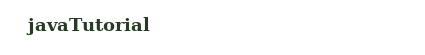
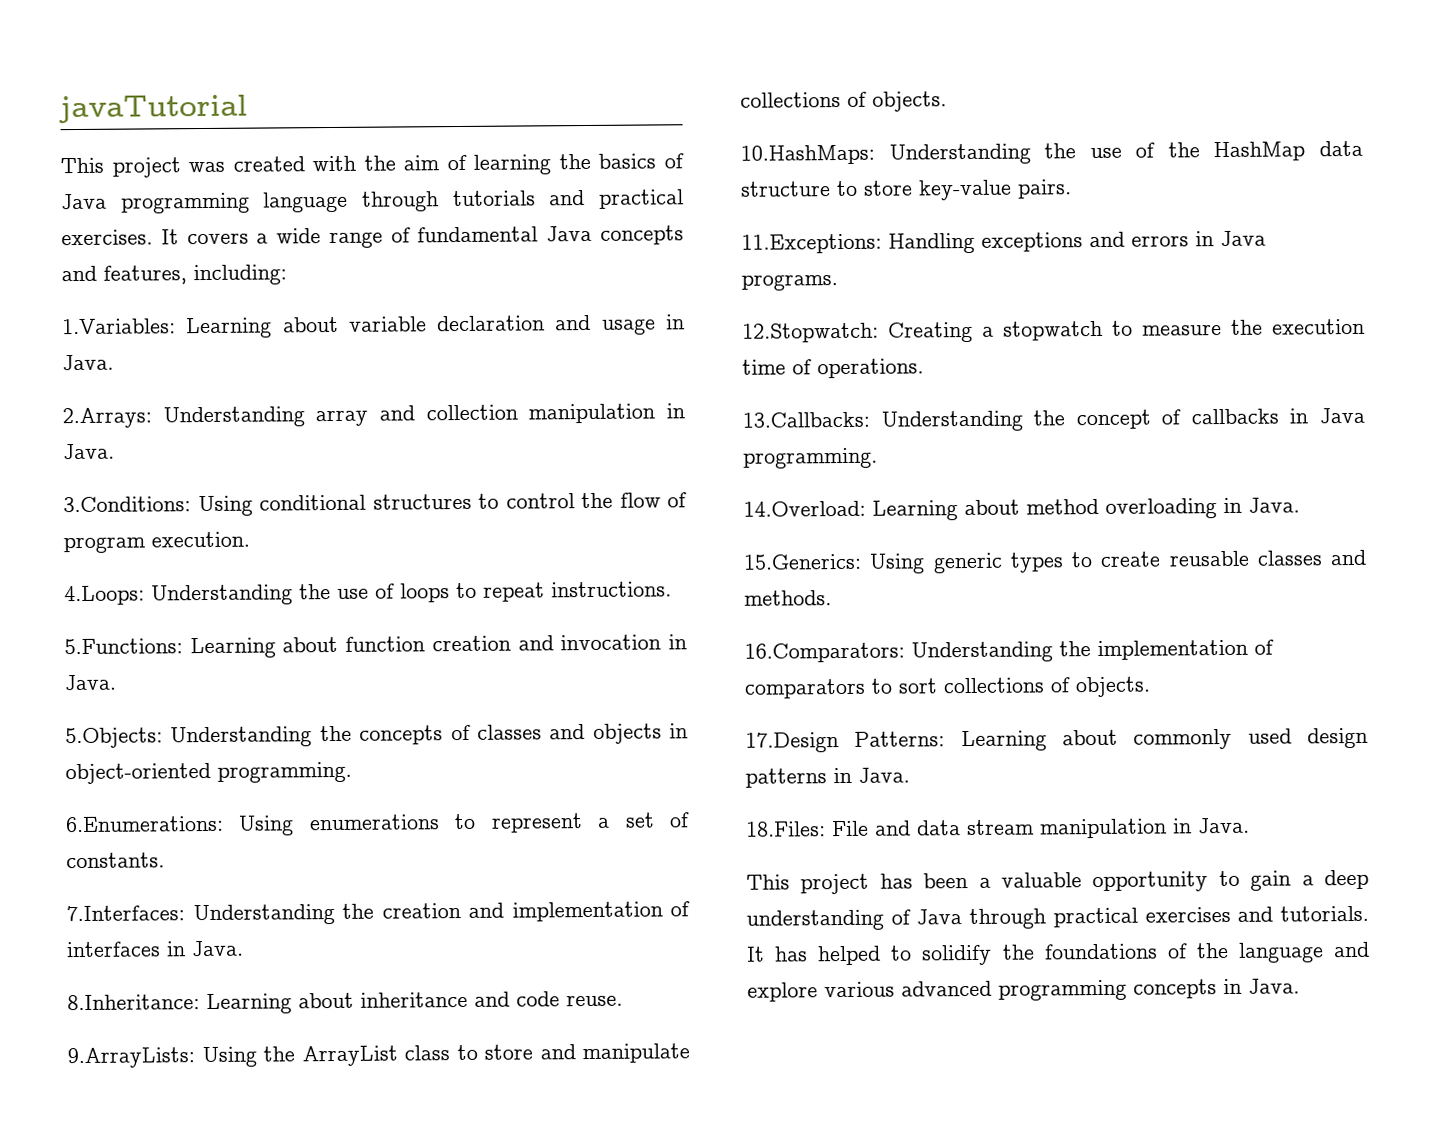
(150, 26) none -> [60,153,684,178] [61,189,685,214] [61,225,684,249] [61,264,287,286] [62,314,685,339] [62,354,114,371] [62,403,686,429] [63,443,115,460] [63,492,687,517] [63,531,250,554] [64,581,672,606] [64,634,687,659] [64,674,116,691] [65,723,688,749] [65,761,352,785] [65,812,691,836] [66,852,165,869] [66,901,690,926] [66,940,244,958] [67,991,623,1015] [67,1043,690,1069] [740,91,947,112] [740,140,1363,165] [740,179,1072,201] [741,230,1266,254] [741,274,838,291] [742,318,1365,343] [742,358,924,379] [742,407,1365,432] [743,447,878,469] [743,497,1300,521] [743,549,1367,574] [744,590,832,606] [744,639,1274,663] [744,676,1151,699] [745,727,1368,753] [745,767,910,788] [746,817,1250,839] [746,869,1369,895] [746,905,1369,931] [746,941,1370,966] [747,978,1300,1002] // This project was created with the aim of learning the basics of Java programming language through tutorials and practical exercises. It covers a wide range of fundamental Java concepts and features, including: // 1.Variables: Learning about variable declaration and usage in Java. // 2.Arrays: Understanding array and collection manipulation in Java. // 3.Conditions: Using conditional structures to control the flow of program execution. // 4.Loops: Understanding the use of loops to repeat instructions. // 5.Functions: Learning about function creation and invocation in Java. // 5.Objects: Understanding the concepts of classes and objects in object-oriented programming. // 6.Enumerations: Using enumerations to represent a set of constants. // 7.Interfaces: Understanding the creation and implementation of interfaces in Java. // 8.Inheritance: Learning about inheritance and code reuse. // 9.ArrayLists: Using the ArrayList class to store and manipulate collections of objects. // 10.HashMaps: Understanding the use of the HashMap data structure to store key-value pairs. // 11.Exceptions: Handling exceptions and errors in Java programs. // 12.Stopwatch: Creating a stopwatch to measure the execution time of operations. // 13.Callbacks: Understanding the concept of callbacks in Java programming. // 14.Overload: Learning about method overloading in Java. // 15.Generics: Using generic types to create reusable classes and methods. // 16.Comparators: Understanding the implementation of comparators to sort collections of objects. // 17.Design Patterns: Learning about commonly used design patterns in Java. // 18.Files: File and data stream manipulation in Java. // This project has been a valuable opportunity to gain a deep understanding of Java through practical exercises and tutorials. It has helped to solidify the foundations of the language and explore various advanced programming concepts in Java.

